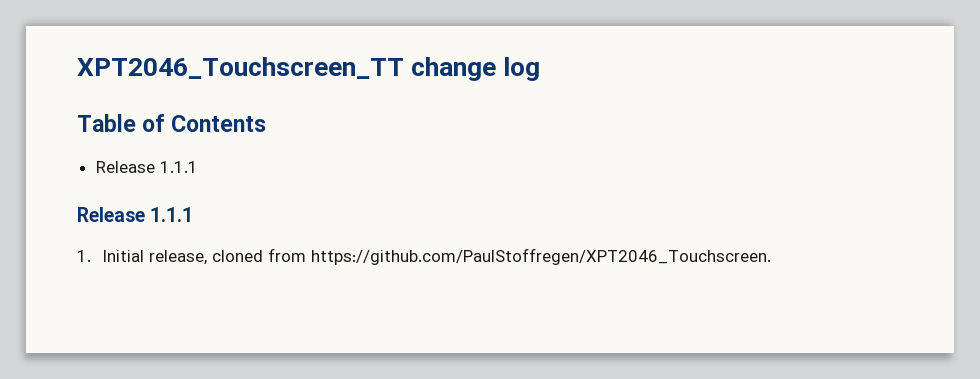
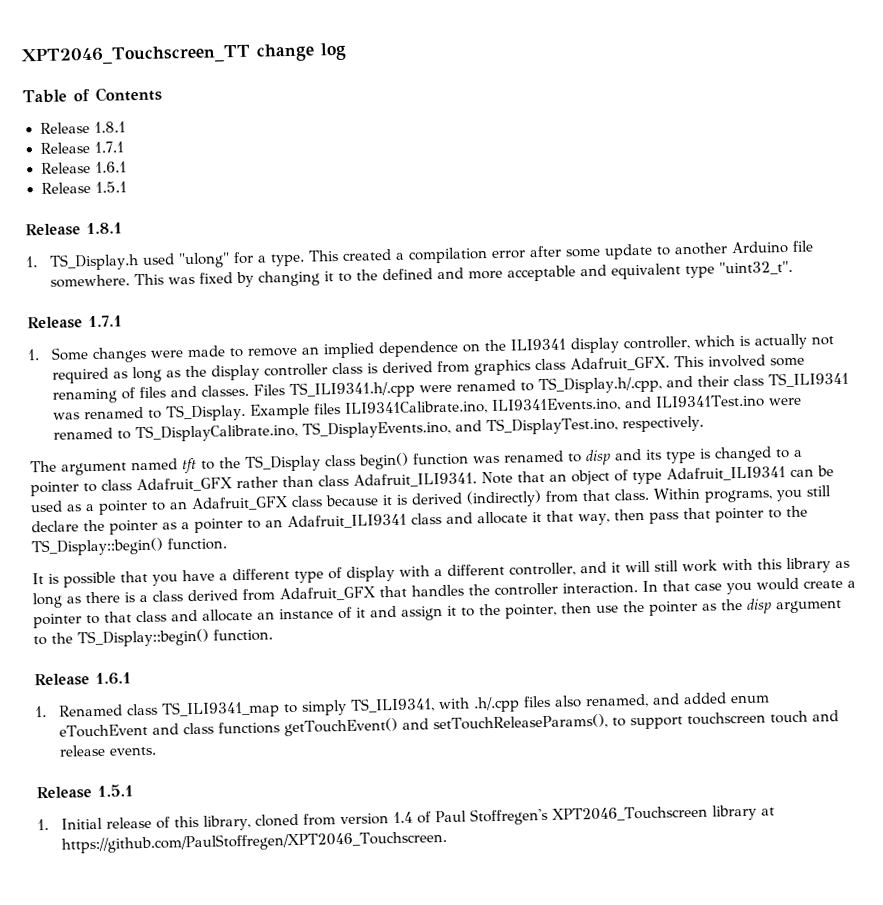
[159,161,198,173] [77,207,194,222] [77,248,307,265] 1.1.1 // Release 1.1.1 // 1. Initial release, cloned from -> [93,121,126,133] [39,141,124,154] [40,161,127,174] [40,181,127,194] [25,222,123,237] [25,240,814,271] [49,260,793,288] [27,315,123,330] [27,333,834,363] [51,354,805,384] [51,371,849,404] [52,394,802,422] [52,415,704,443] [30,446,803,476] [30,465,834,497] [30,485,831,515] [31,505,808,535] [31,537,227,557] [32,557,850,588] [32,577,856,609] [33,598,842,629] [33,628,273,648] [34,672,132,687] [35,692,770,719] [58,710,839,738] [58,744,157,757] [36,784,134,800] [37,804,775,831] 1.8.1 // Release 1.7.1 // Release 1.6.1 // Release 1.5.1 // Release 1.8.1 // 1. TS_Display.h used "ulong" for a type. This created a compilation error after some update to another Arduino file somewhere. This was fixed by changing it to the defined and more acceptable and equivalent type "uint32_t". // Release 1.7.1 // 1. Some changes were made to remove an implied dependence on the ILI9341 display controller, which is actually not required as long as the display controller class is derived from graphics class Adafruit_GFX. This involved some renaming of files and classes. Files TS_ILI9341.h/.cpp were renamed to TS_Display.h/.cpp, and their class TS_ILI9341 was renamed to TS_Display. Example files ILI9341Calibrate.ino, ILI9341Events.ino, and ILI9341Test.ino were renamed to TS_DisplayCalibrate.ino, TS_DisplayEvents.ino, and TS_DisplayTest.ino, respectively. // The argument named tft to the TS_Display class begin() function was renamed to disp and its type is changed to a pointer to class Adafruit_GFX rather than class Adafruit_ILI9341. Note that an object of type Adafruit_ILI9341 can be used as a pointer to an Adafruit_GFX class because it is derived (indirectly) from that class. Within programs, you still declare the pointer as a pointer to an Adafruit_ILI9341 class and allocate it that way, then pass that pointer to the TS_Display::begin() function. // It is possible that you have a different type of display with a different controller, and it will still work with this library as long as there is a class derived from Adafruit_GFX that handles the controller interaction. In that case you would create a pointer to that class and allocate an instance of it and assign it to the pointer, then use the pointer as the disp argument to the TS_Display::begin() function. // Release 1.6.1 // 1. Renamed class TS_ILI9341_map to simply TS_ILI9341, with .h/.cpp files also renamed, and added enum eTouchEvent and class functions getTouchEvent() and setTouchReleaseParams(), to support touchscreen touch and release events. // Release 1.5.1 // 1. Initial release of this library, cloned from version 1.4 of Paul Stoffregen's XPT2046_Touchscreen library at

